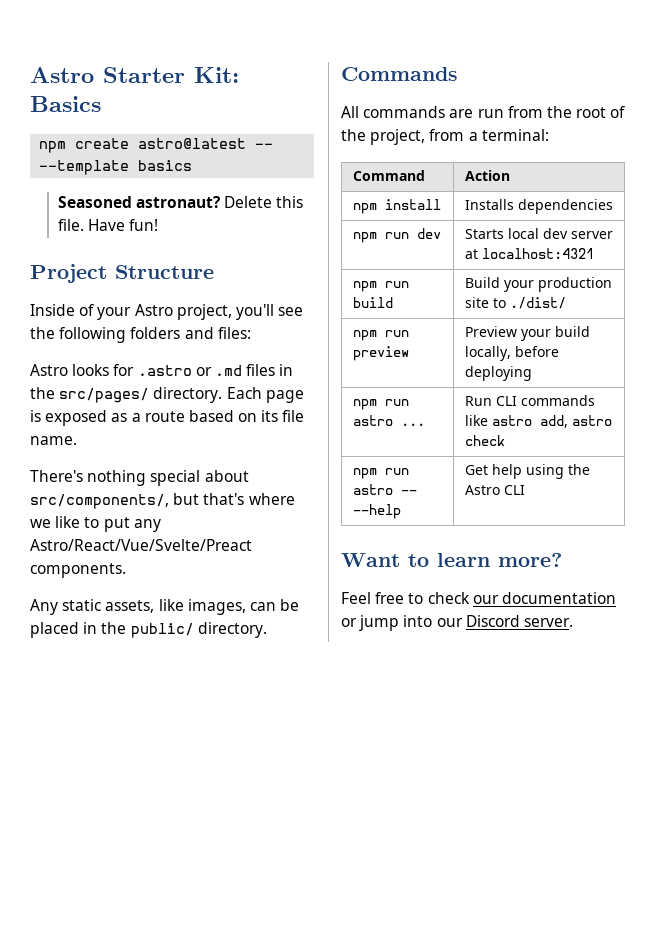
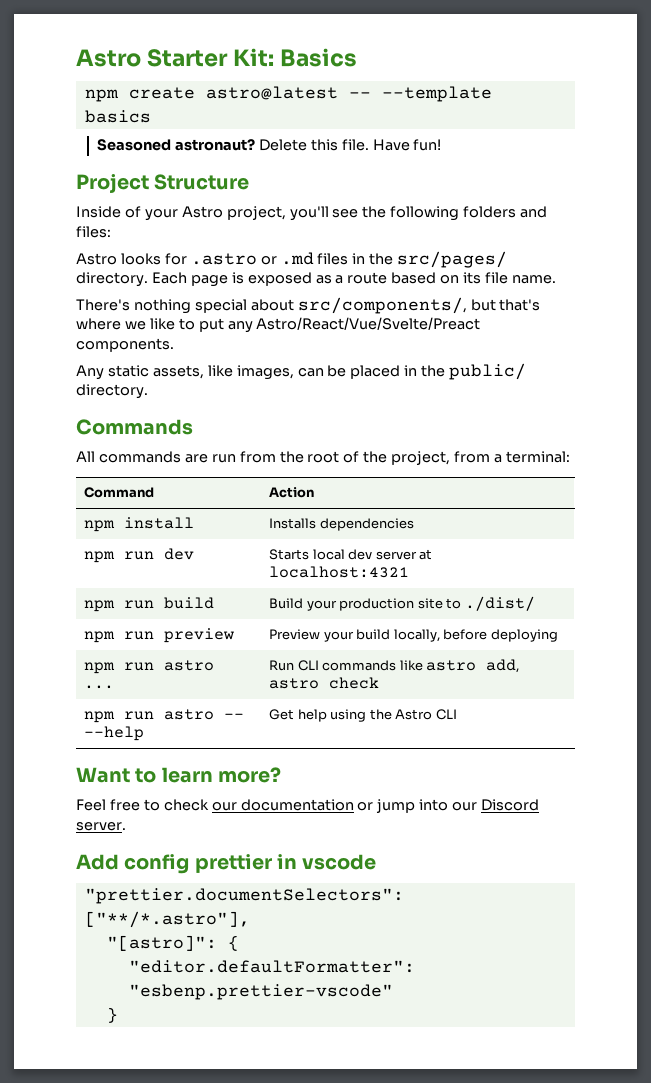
(573, 622) none -> [76,854,377,874] [84,888,404,904] [84,911,250,928] [106,935,239,951] [128,960,415,973] [128,984,393,1000] [106,1007,118,1023] // Add config prettier in vscode // "prettier.documentSelectors": ["**/*.astro"], // "[astro]": { // "editor.defaultFormatter": "esbenp.prettier-vscode" // }

